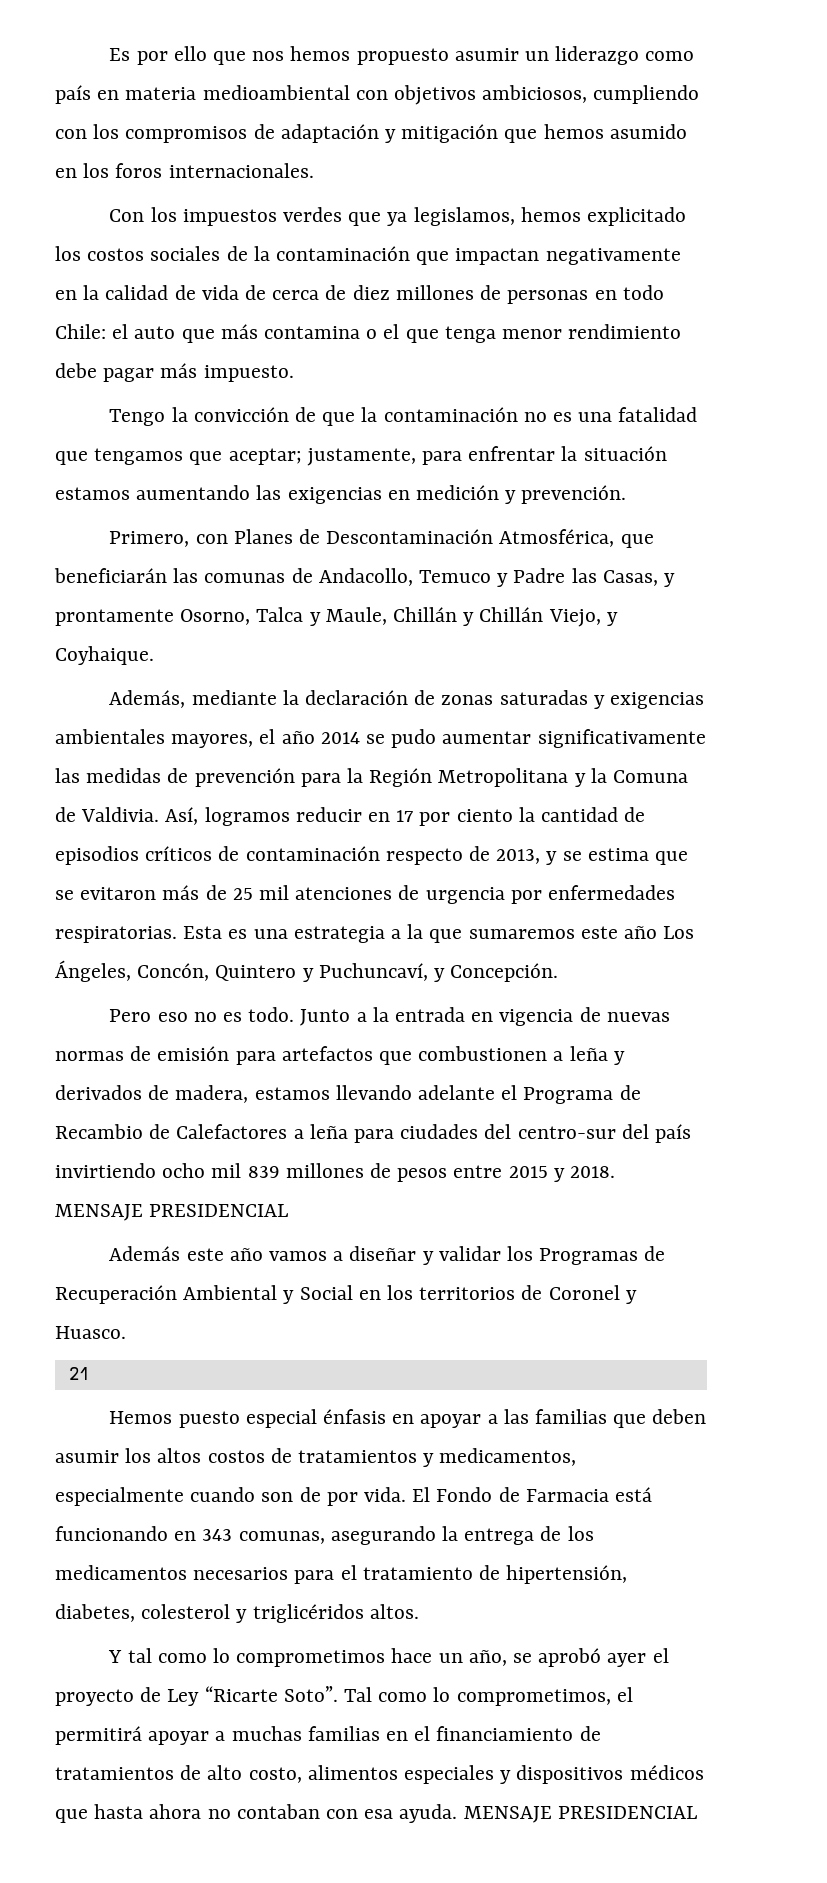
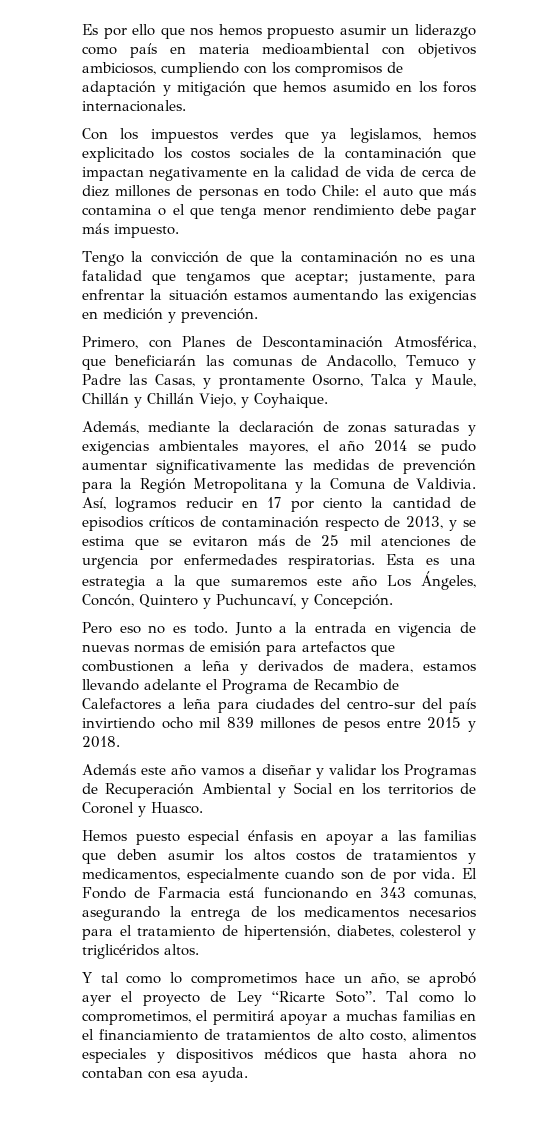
[55,1204,289,1221] MENSAJE PRESIDENCIAL -> (120, 742) none
[68,1367,89,1380] // 21 -> (203, 808) none
[463,1806,697,1823] MENSAJE PRESIDENCIAL -> (248, 1074) none

